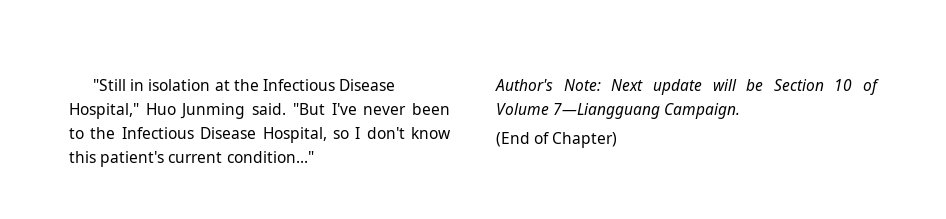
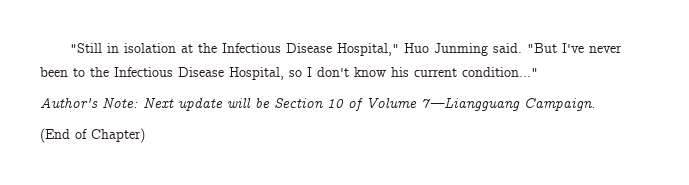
[69,151,165,167] this patient's -> [391,67,409,77] his

